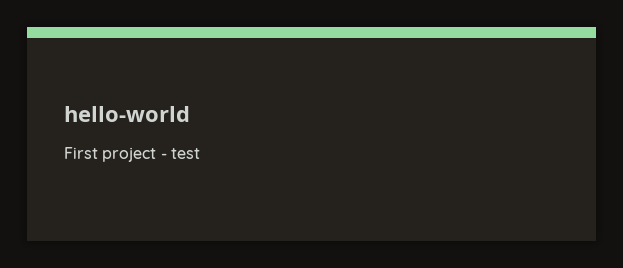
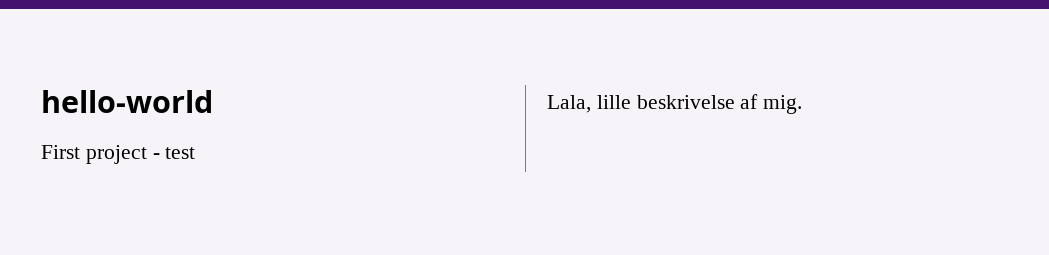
(200, 153) none -> [547,94,803,114] // Lala, lille beskrivelse af mig.

